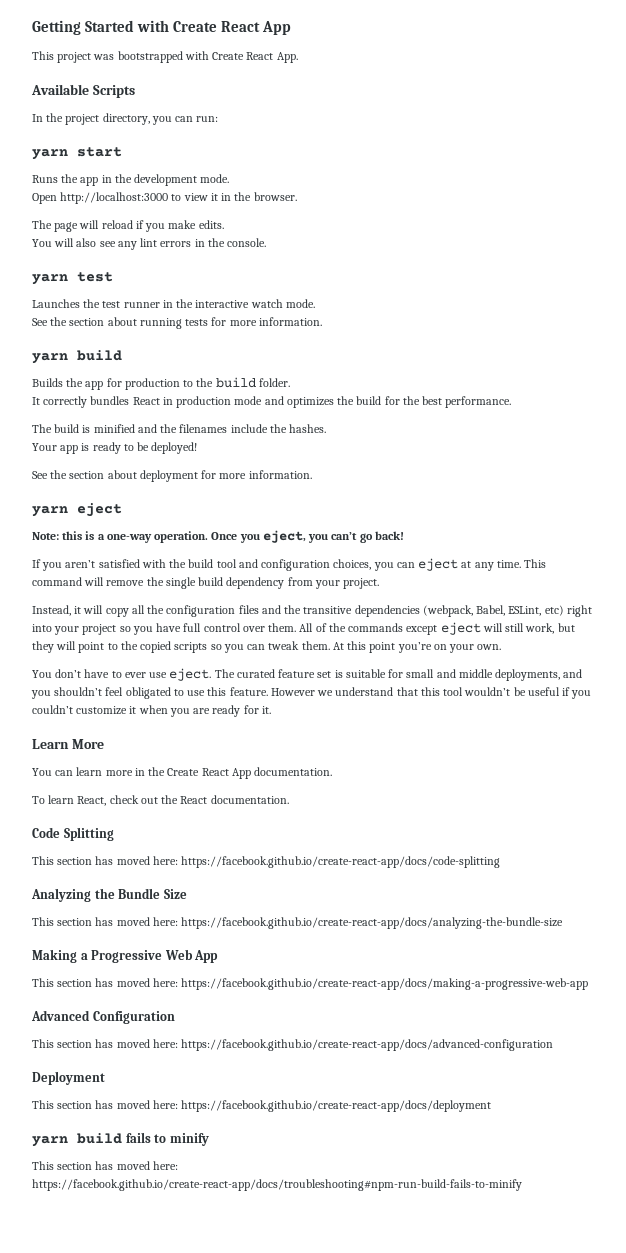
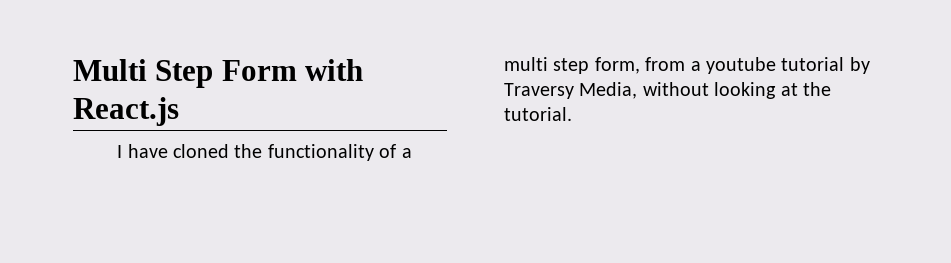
[32,20,292,35] [32,51,298,63] [31,84,135,98] [32,113,219,125] [32,147,122,160] [32,174,230,186] [32,192,297,204] [32,220,224,232] [32,238,267,250] [32,272,113,285] [32,299,315,308] [32,317,322,329] [32,350,122,364] [32,377,290,390] [32,396,512,408] [32,424,327,433] [32,442,198,454] [32,470,312,482] [32,503,122,517] [32,530,404,543] [32,558,547,571] [32,577,380,589] [32,605,592,617] [32,622,575,635] [32,641,502,653] [32,668,583,681] [31,687,592,699] [32,705,271,717] [32,739,104,749] [32,767,333,779] [32,795,289,806] [32,827,114,841] [32,856,501,868] [31,888,187,902] [32,917,564,929] [32,949,219,963] [32,978,589,990] [31,1010,175,1024] [32,1039,554,1051] [32,1071,105,1085] [32,1100,492,1112] [32,1132,209,1147] [32,1161,178,1170] [32,1179,522,1191] Getting Started with Create React App // This project was bootstrapped with Create React App. // Available Scripts // In the project directory, you can run: // yarn start // Runs the app in the development mode. // Open http://localhost:3000 to view it in the browser. // The page will reload if you make edits. // You will also see any lint errors in the console. // yarn test // Launches the test runner in the interactive watch mode. // See the section about running tests for more information. // yarn build // Builds the app for production to the build folder. // It correctly bundles React in production mode and optimizes the build for the best performance. // The build is minified and the filenames include the hashes. // Your app is ready to be deployed! // See the section about deployment for more information. // yarn eject // Note: this is a one-way operation. Once you eject, you can’t go back! // If you aren’t satisfied with the build tool and configuration choices, you can eject at any time. This command will remove the single build dependency from your project. // Instead, it will copy all the configuration files and the transitive dependencies (webpack, Babel, ESLint, etc) right into your project so you have full control over them. All of the commands except eject will still work, but they will point to the copied scripts so you can tweak them. At this point you’re on your own. // You don’t have to ever use eject. The curated feature set is suitable for small and middle deployments, and you shouldn’t feel obligated to use this feature. However we understand that this tool wouldn’t be useful if you couldn’t customize it when you are ready for it. // Learn More // You can learn more in the Create React App documentation. // To learn React, check out the React documentation. // Code Splitting // This section has moved here: https://facebook.github.io/create-react-app/docs/code-splitting // Analyzing the Bundle Size // This section has moved here: https://facebook.github.io/create-react-app/docs/analyzing-the-bundle-size // Making a Progressive Web App // This section has moved here: https://facebook.github.io/create-react-app/docs/making-a-progressive-web-app // Advanced Configuration // This section has moved here: https://facebook.github.io/create-react-app/docs/advanced-configuration // Deployment // This section has moved here: https://facebook.github.io/create-react-app/docs/deployment // yarn build fails to minify // This section has moved here: https://facebook.github.io/create-react-app/docs/troubleshooting#npm-run-build-fails-to-minify -> [73,59,364,88] [73,97,179,126] [117,144,412,161] [504,57,870,74] [504,82,831,99] [504,107,572,121] Multi Step Form with React.js // I have cloned the functionality of a multi step form, from a youtube tutorial by Traversy Media, without looking at the tutorial.

